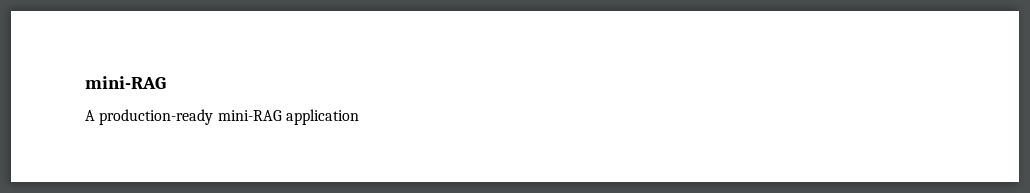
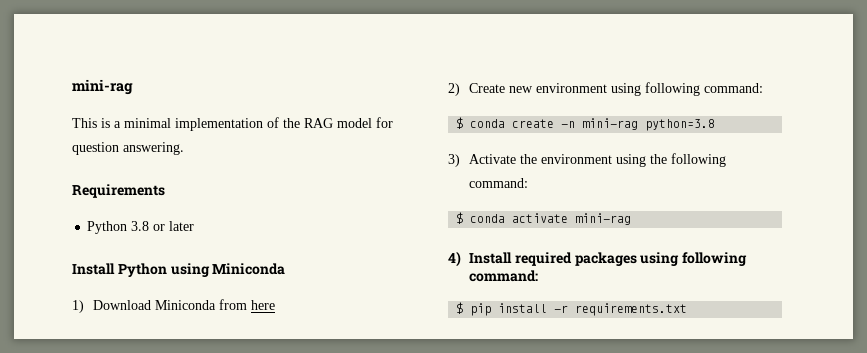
[85,76,166,89] [85,109,359,125] mini-RAG // A production-ready mini-RAG application -> [72,79,133,95] [72,117,393,131] [72,142,184,155] [72,184,165,198] [87,221,195,234] [72,263,286,277] [72,299,275,313] [448,82,763,96] [456,117,716,131] [448,153,726,167] [468,178,528,188] [456,212,632,225] [448,251,748,267] [468,270,538,282] [456,302,688,316] mini-rag // This is a minimal implementation of the RAG model for question answering. // Requirements // Python 3.8 or later // Install Python using Miniconda // 1) Download Miniconda from here // 2) Create new environment using following command: // $ conda create -n mini-rag python=3.8 // 3) Activate the environment using the following command: // $ conda activate mini-rag // 4) Install required packages using following command: // $ pip install -r requirements.txt

